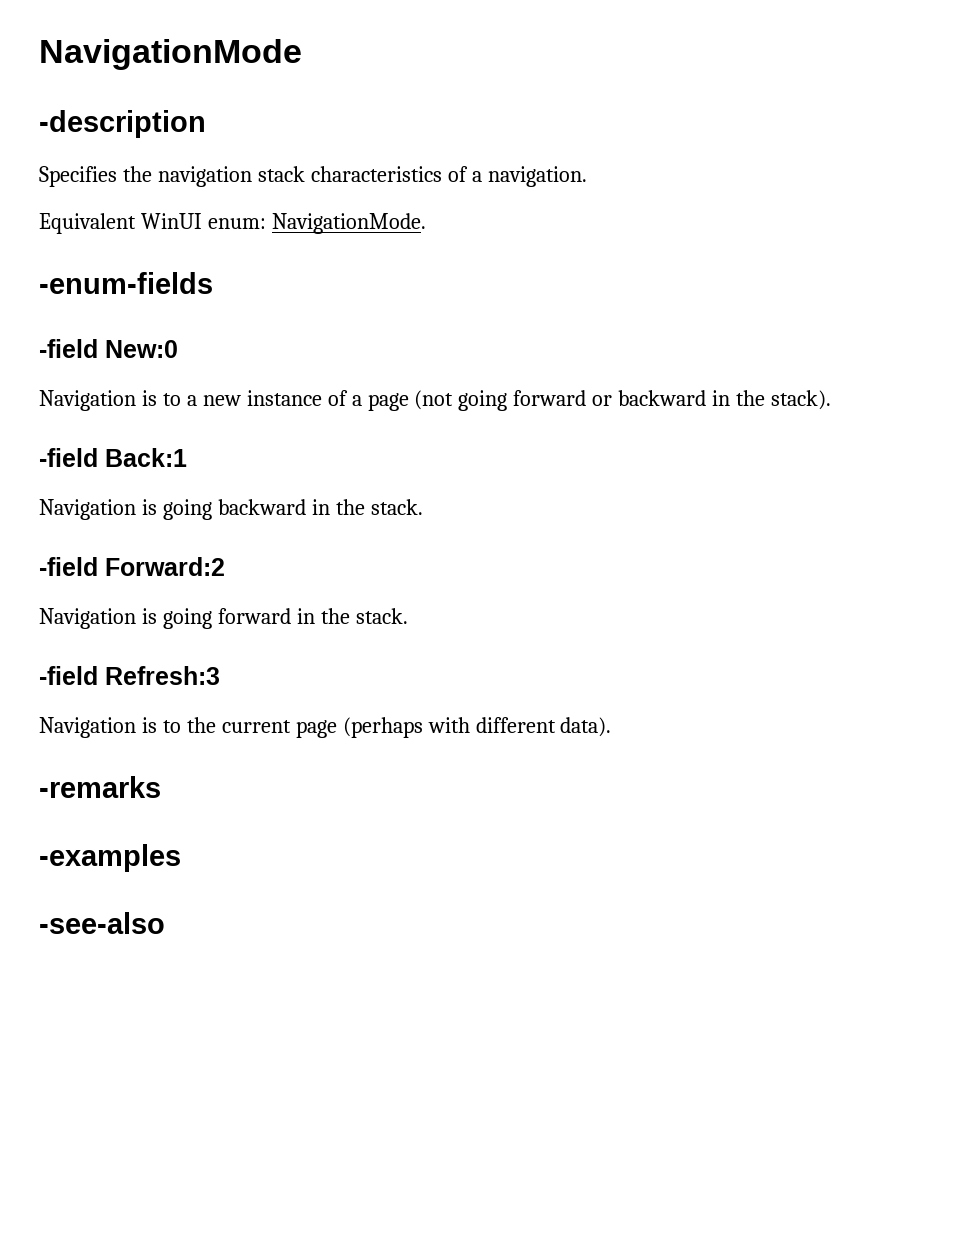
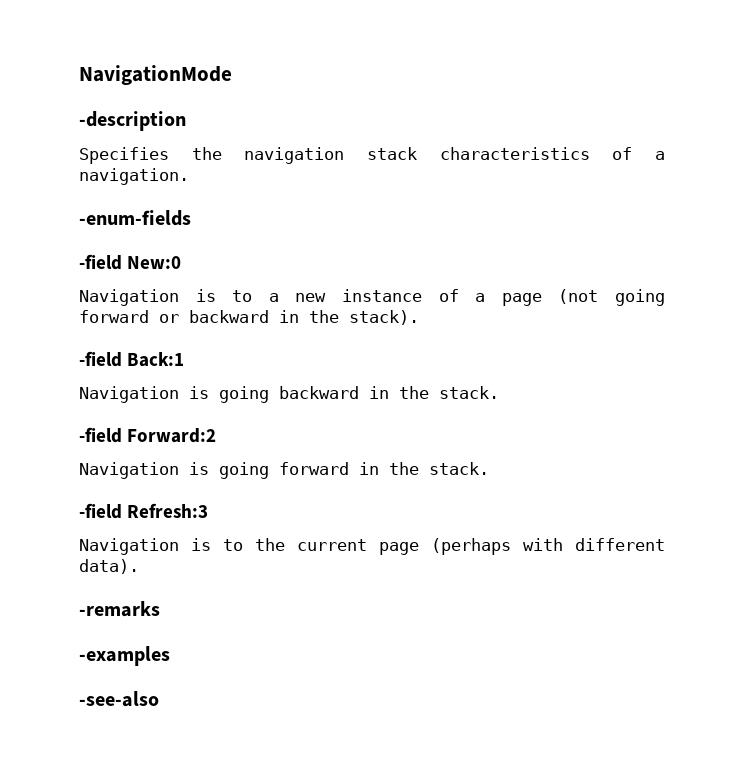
[39,213,426,234] // Equivalent WinUI enum: NavigationMode. -> (189, 176) none

